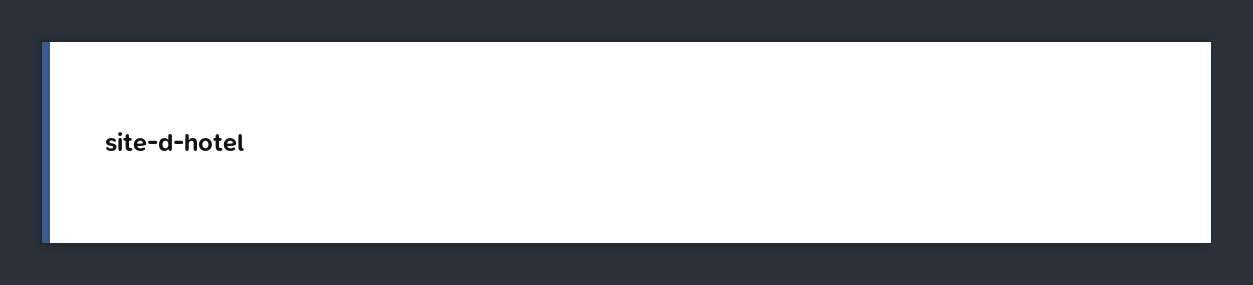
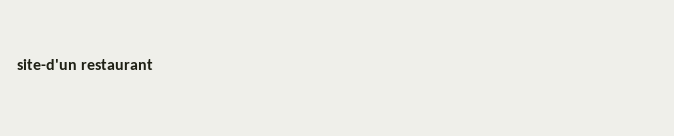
[105,132,244,152] site-d-hotel -> [17,59,154,70] site-d'un restaurant

